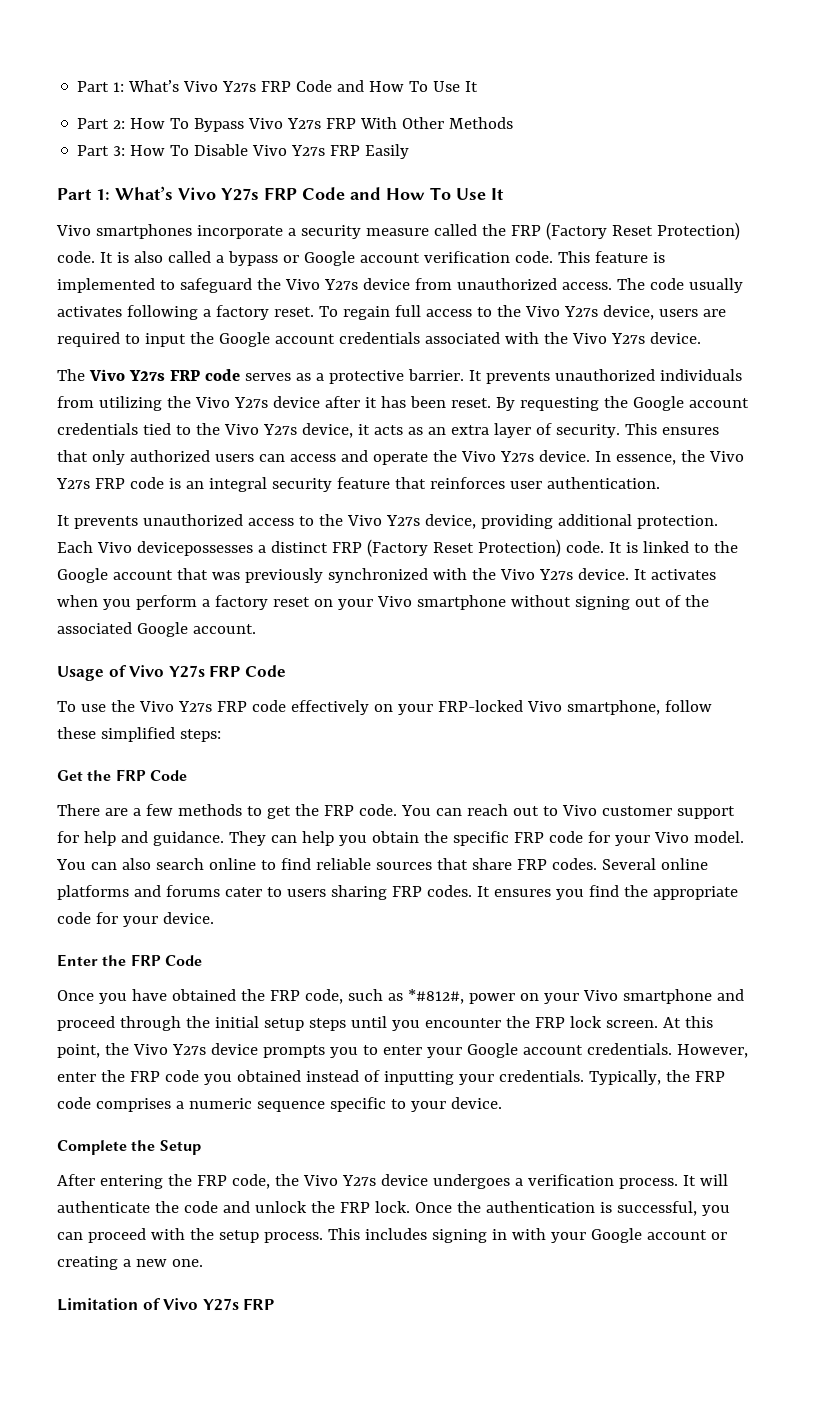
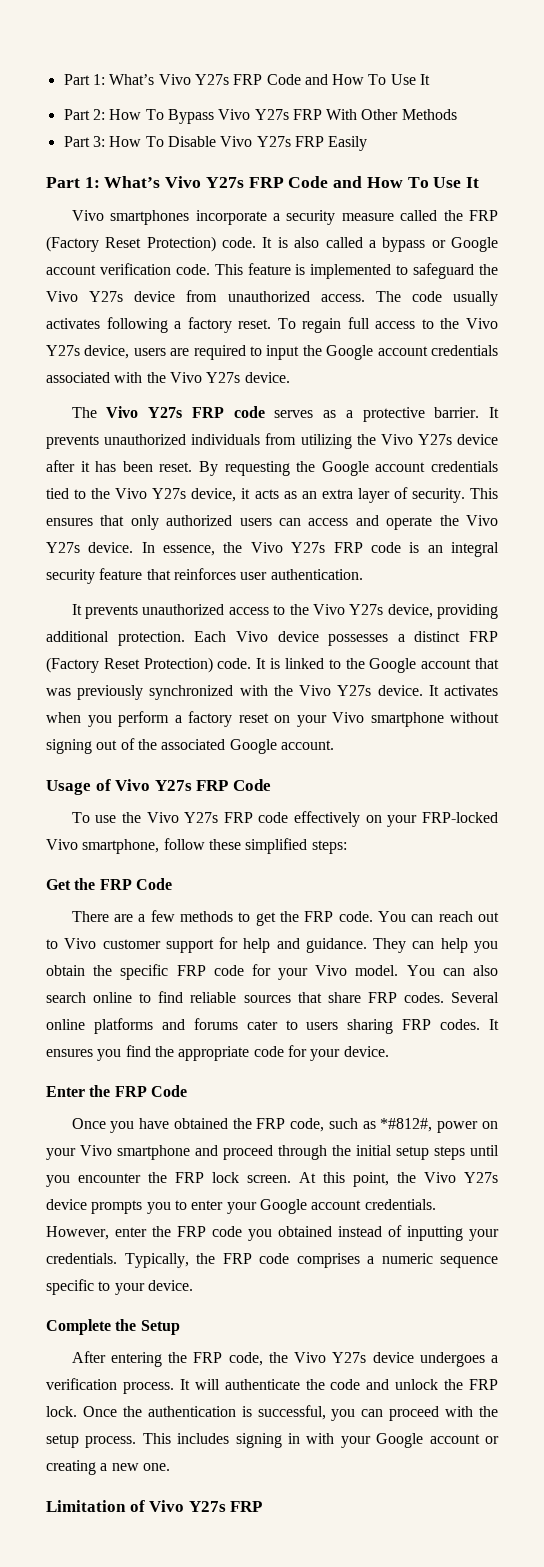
[136,541,253,556] devicepossesses -> [277,631,389,646] device possesses

